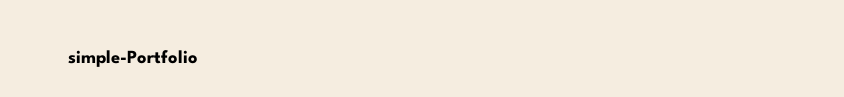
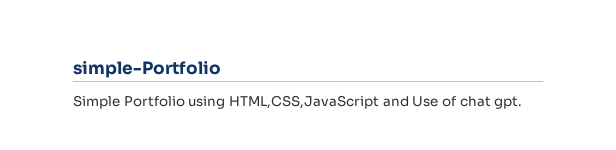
(198, 58) none -> [73,95,523,109] // Simple Portfolio using HTML,CSS,JavaScript and Use of chat gpt.

